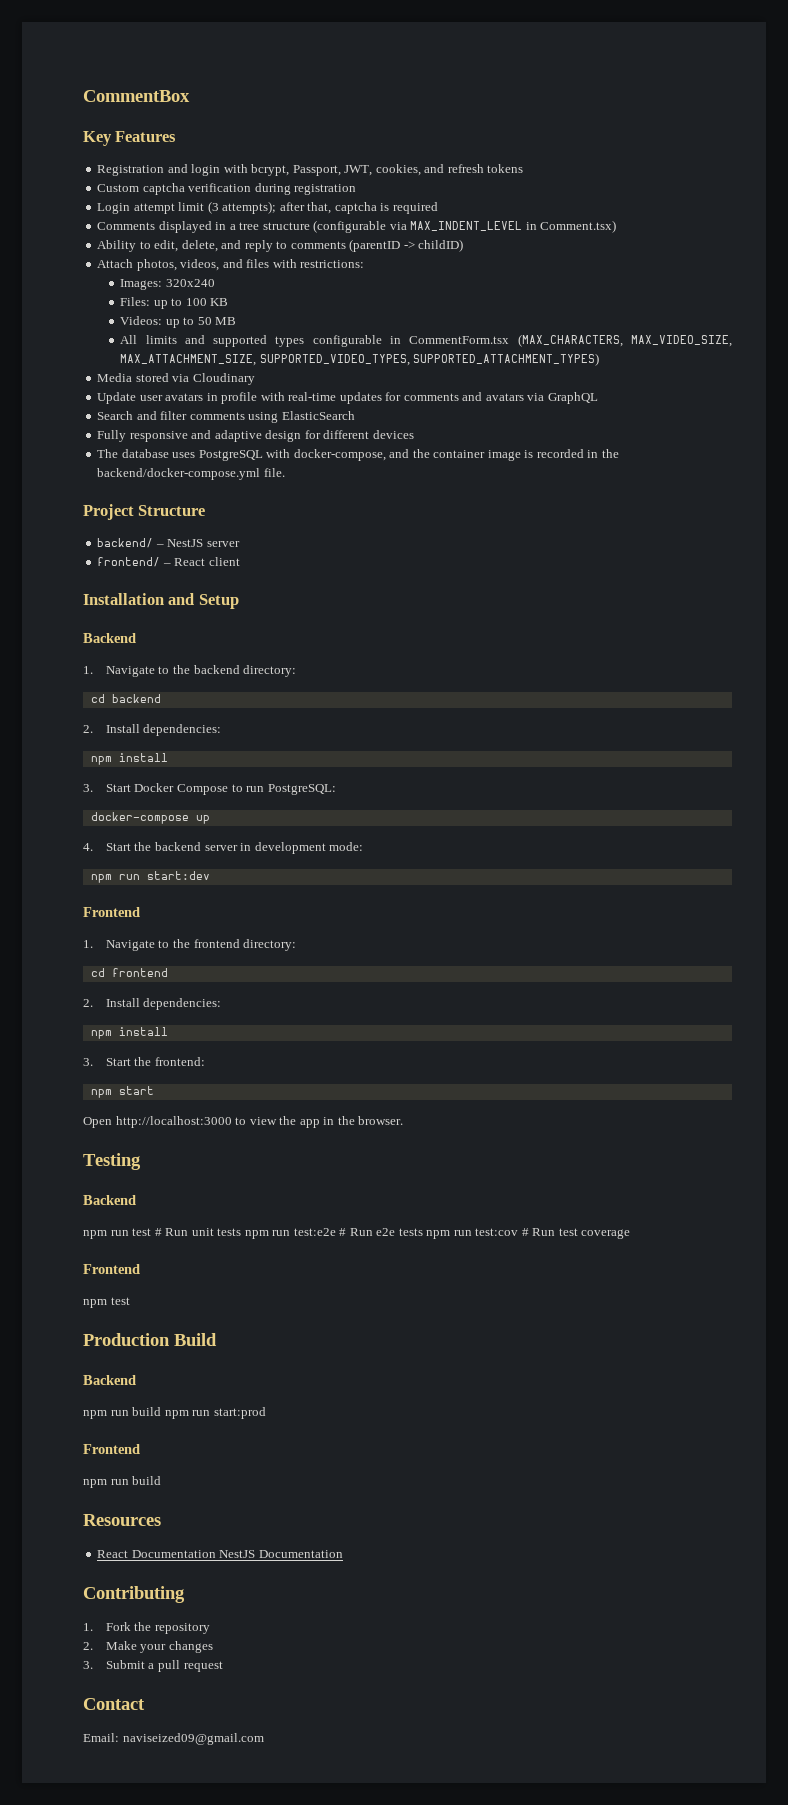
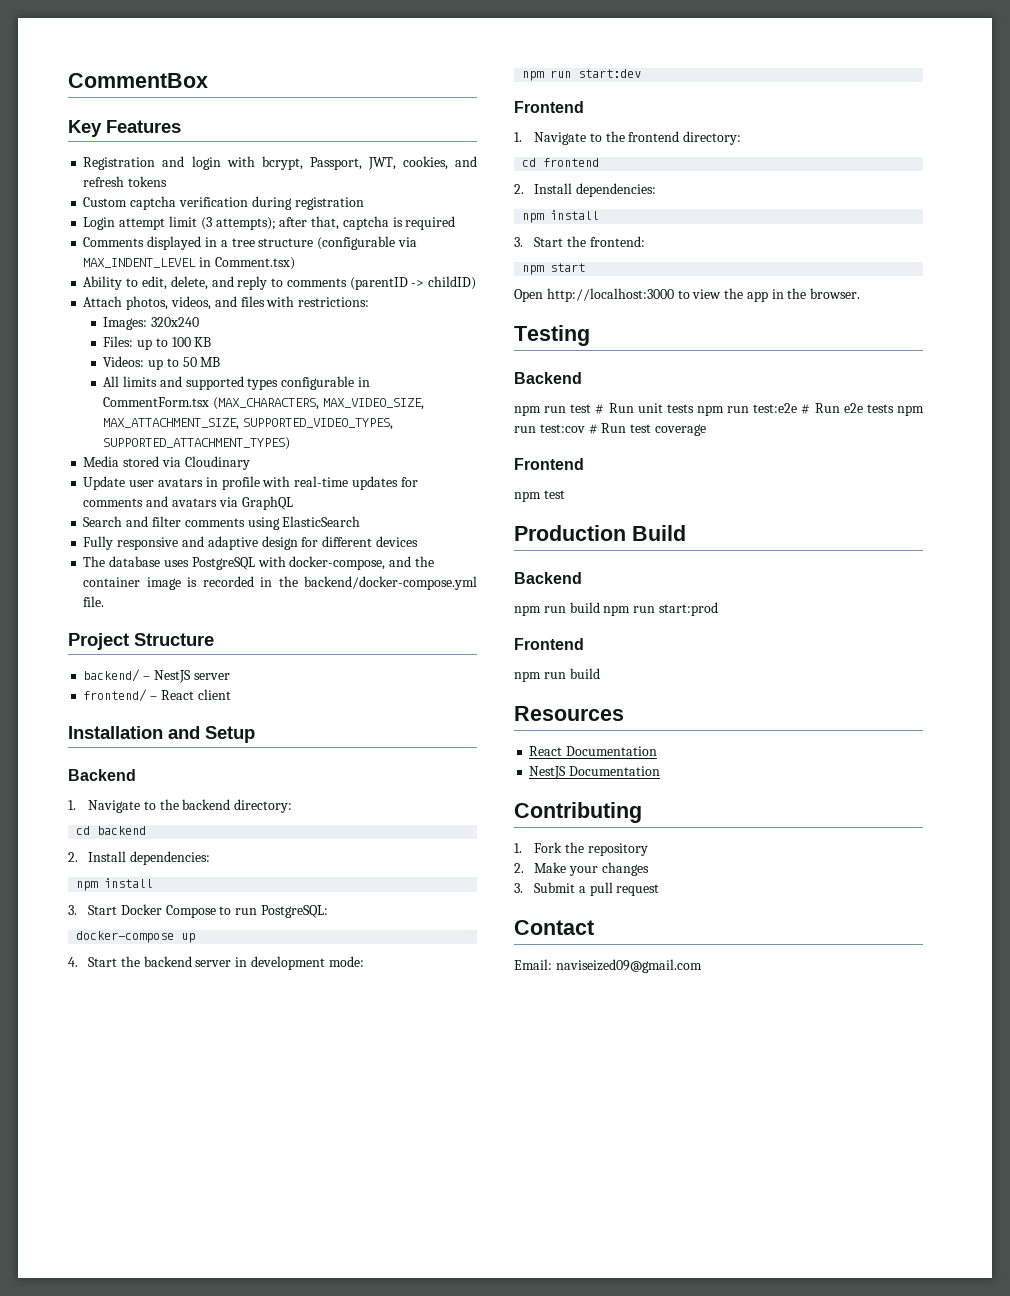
(216, 1554) none -> (658, 751) //

